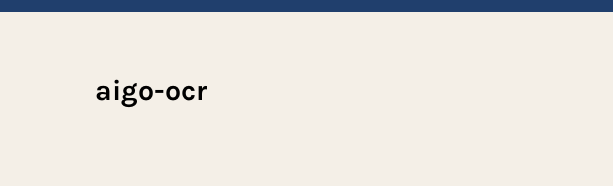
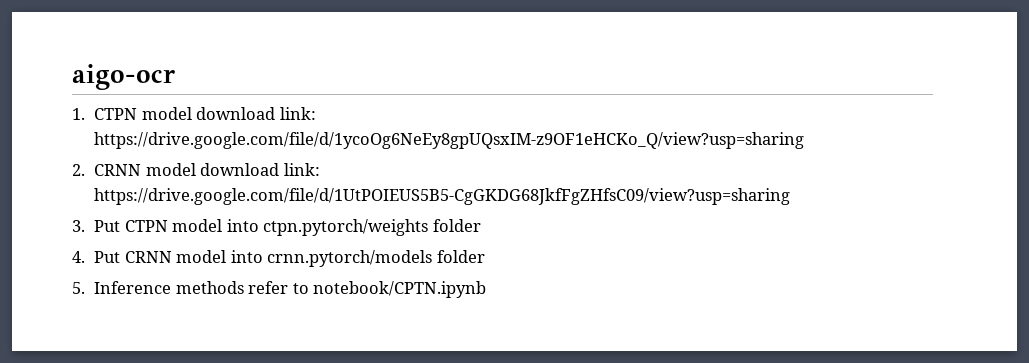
(207, 93) none -> [72,107,316,120] [94,132,805,149] [72,163,320,176] [94,188,791,205] [72,219,481,236] [72,250,485,267] [72,281,487,298] // 1. CTPN model download link: https://drive.google.com/file/d/1ycoOg6NeEy8gpUQsxIM-z9OF1eHCKo_Q/view?usp=sharing // 2. CRNN model download link: https://drive.google.com/file/d/1UtPOIEUS5B5-CgGKDG68JkfFgZHfsC09/view?usp=sharing // 3. Put CTPN model into ctpn.pytorch/weights folder // 4. Put CRNN model into crnn.pytorch/models folder // 5. Inference methods refer to notebook/CPTN.ipynb

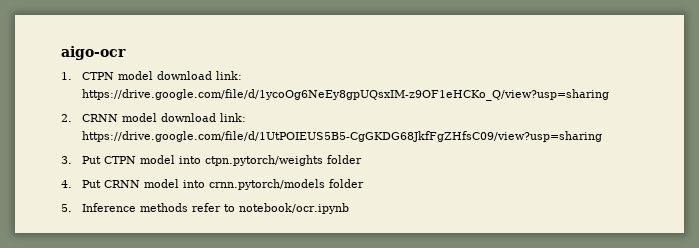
[313,281,487,298] notebook/CPTN.ipynb -> [239,203,350,214] notebook/ocr.ipynb

